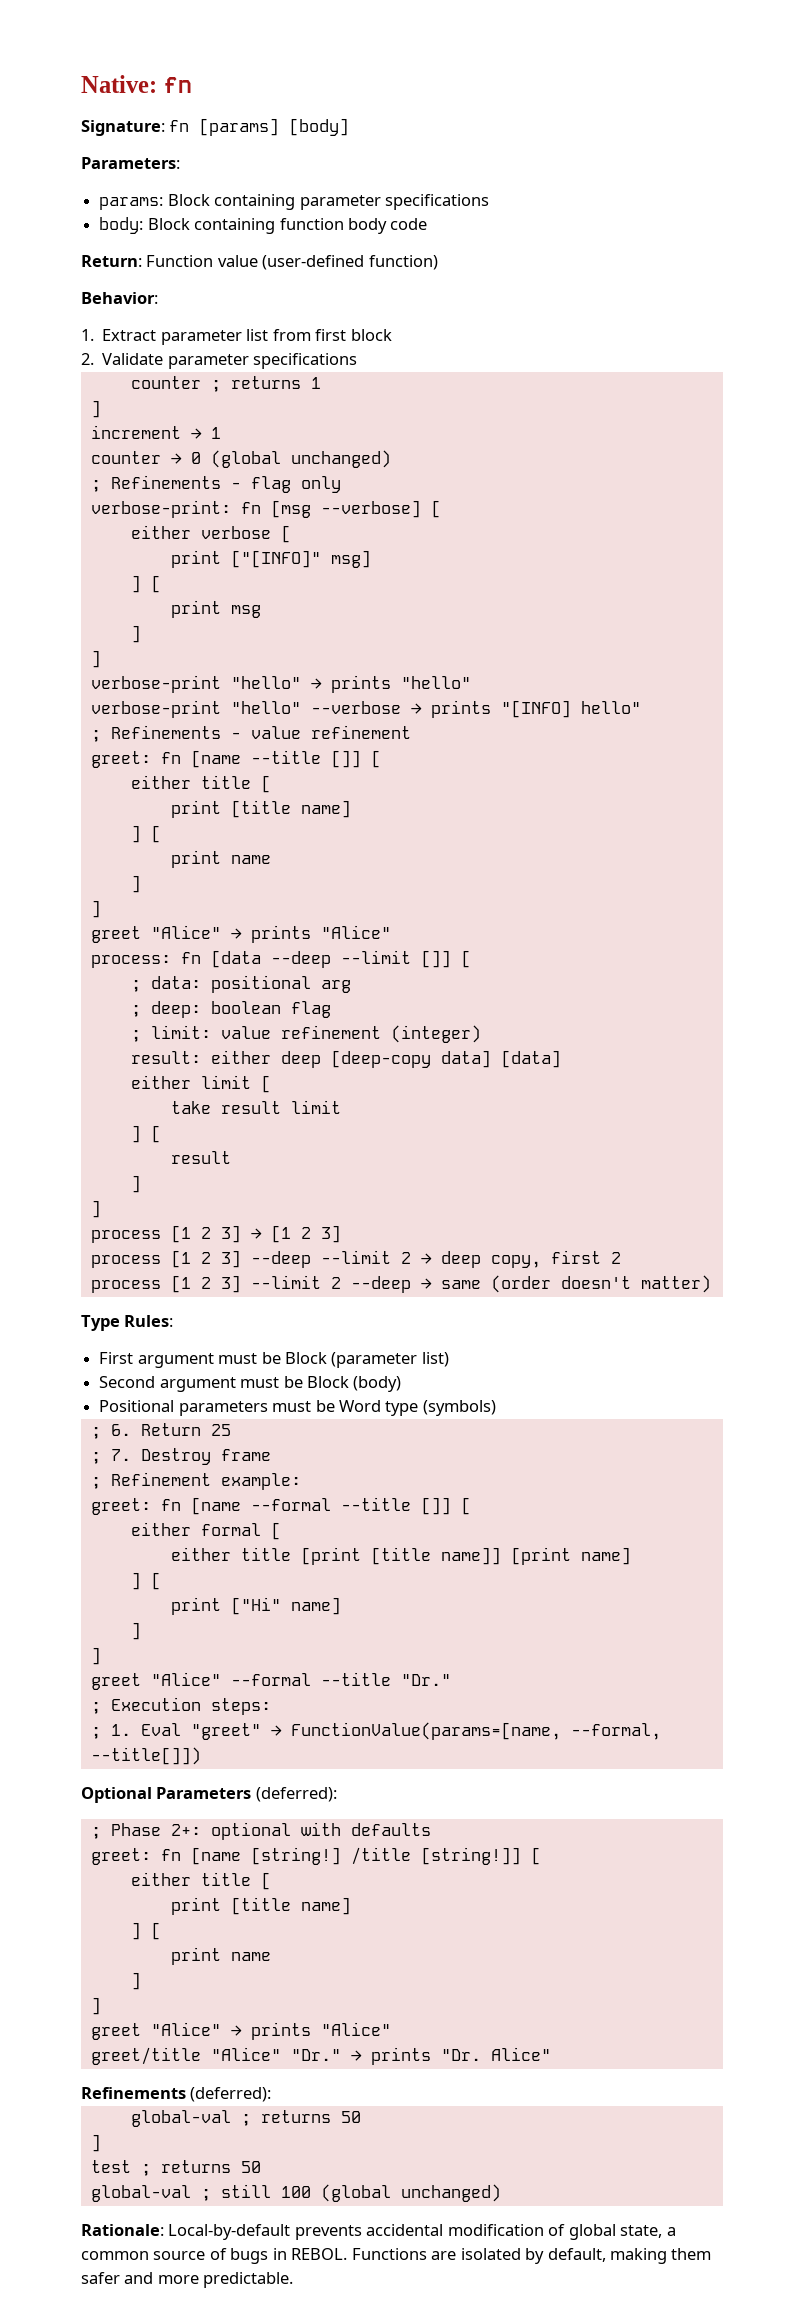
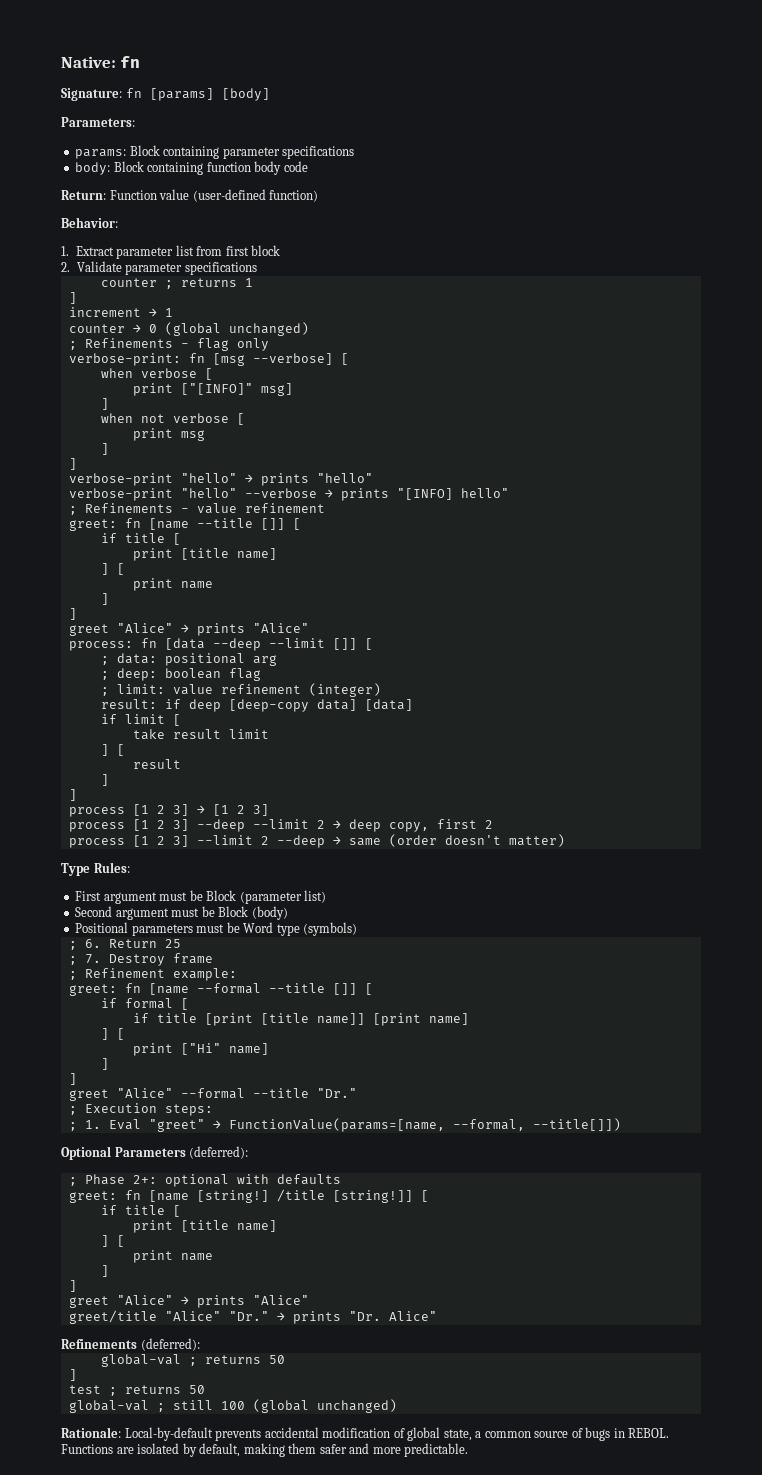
[130,525,191,539] either -> [100,368,133,378] when
(141, 584) none -> [100,413,229,423] // when not verbose
[130,775,191,789] either -> [100,533,117,543] if
[210,1050,271,1064] either -> [164,699,181,709] if
[130,1075,191,1089] either -> [100,714,117,724] if
[130,1522,191,1536] either -> [100,998,117,1008] if
[170,1547,231,1561] either -> [132,1013,149,1023] if
[130,1872,191,1886] either -> [100,1205,117,1215] if

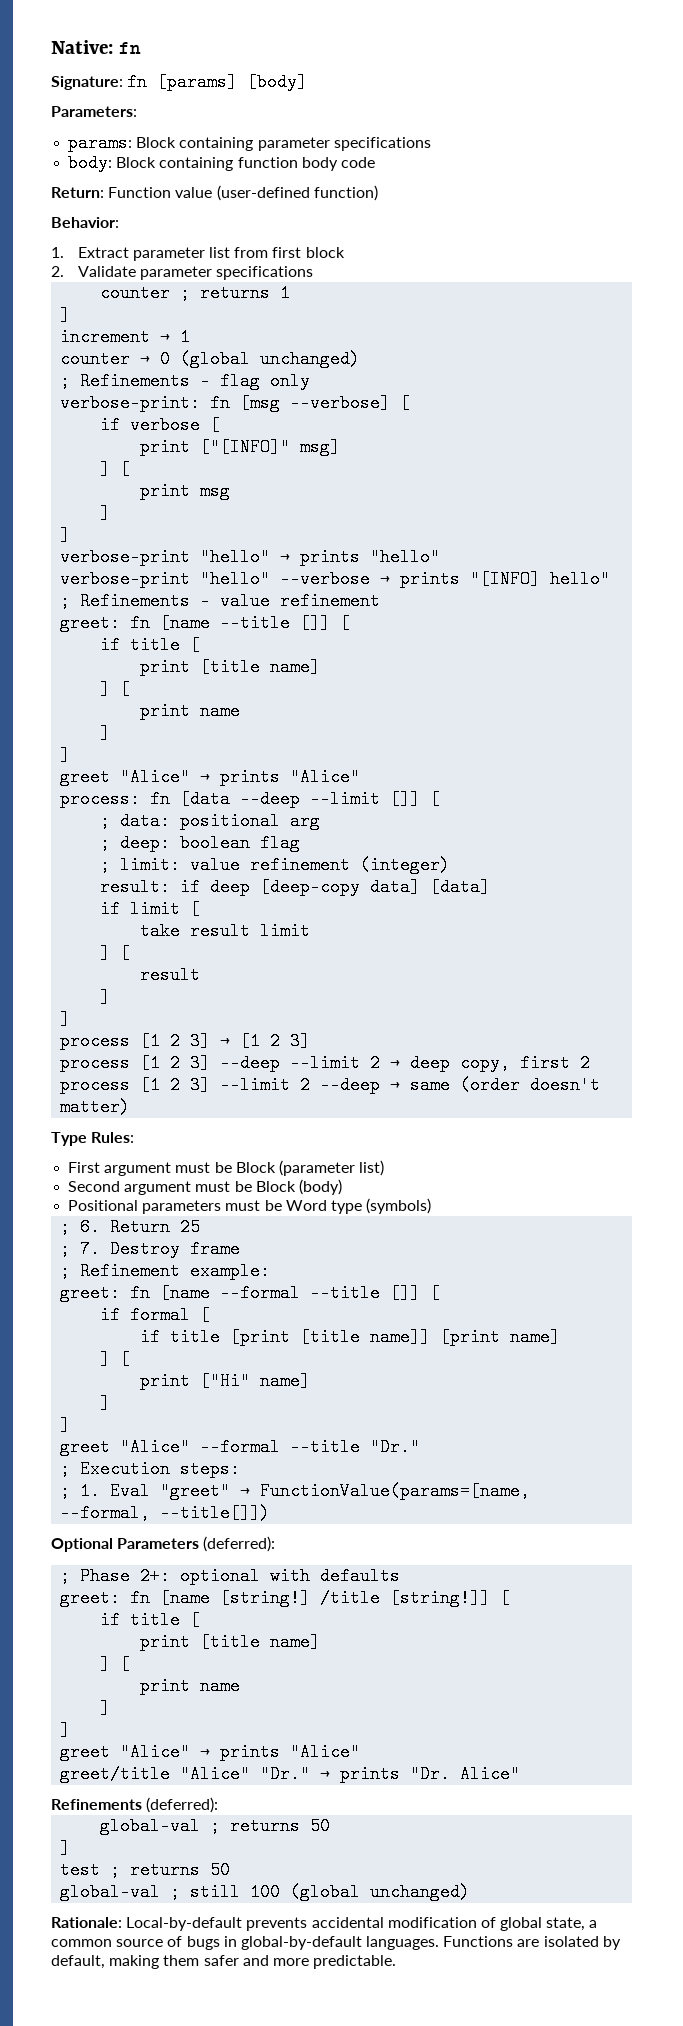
[100,368,133,378] when -> [100,416,121,434] if
[100,413,229,423] // when not verbose -> (111, 469) none
[628,1428,670,1438] REBOL. -> [240,1936,440,1950] global-by-default languages.

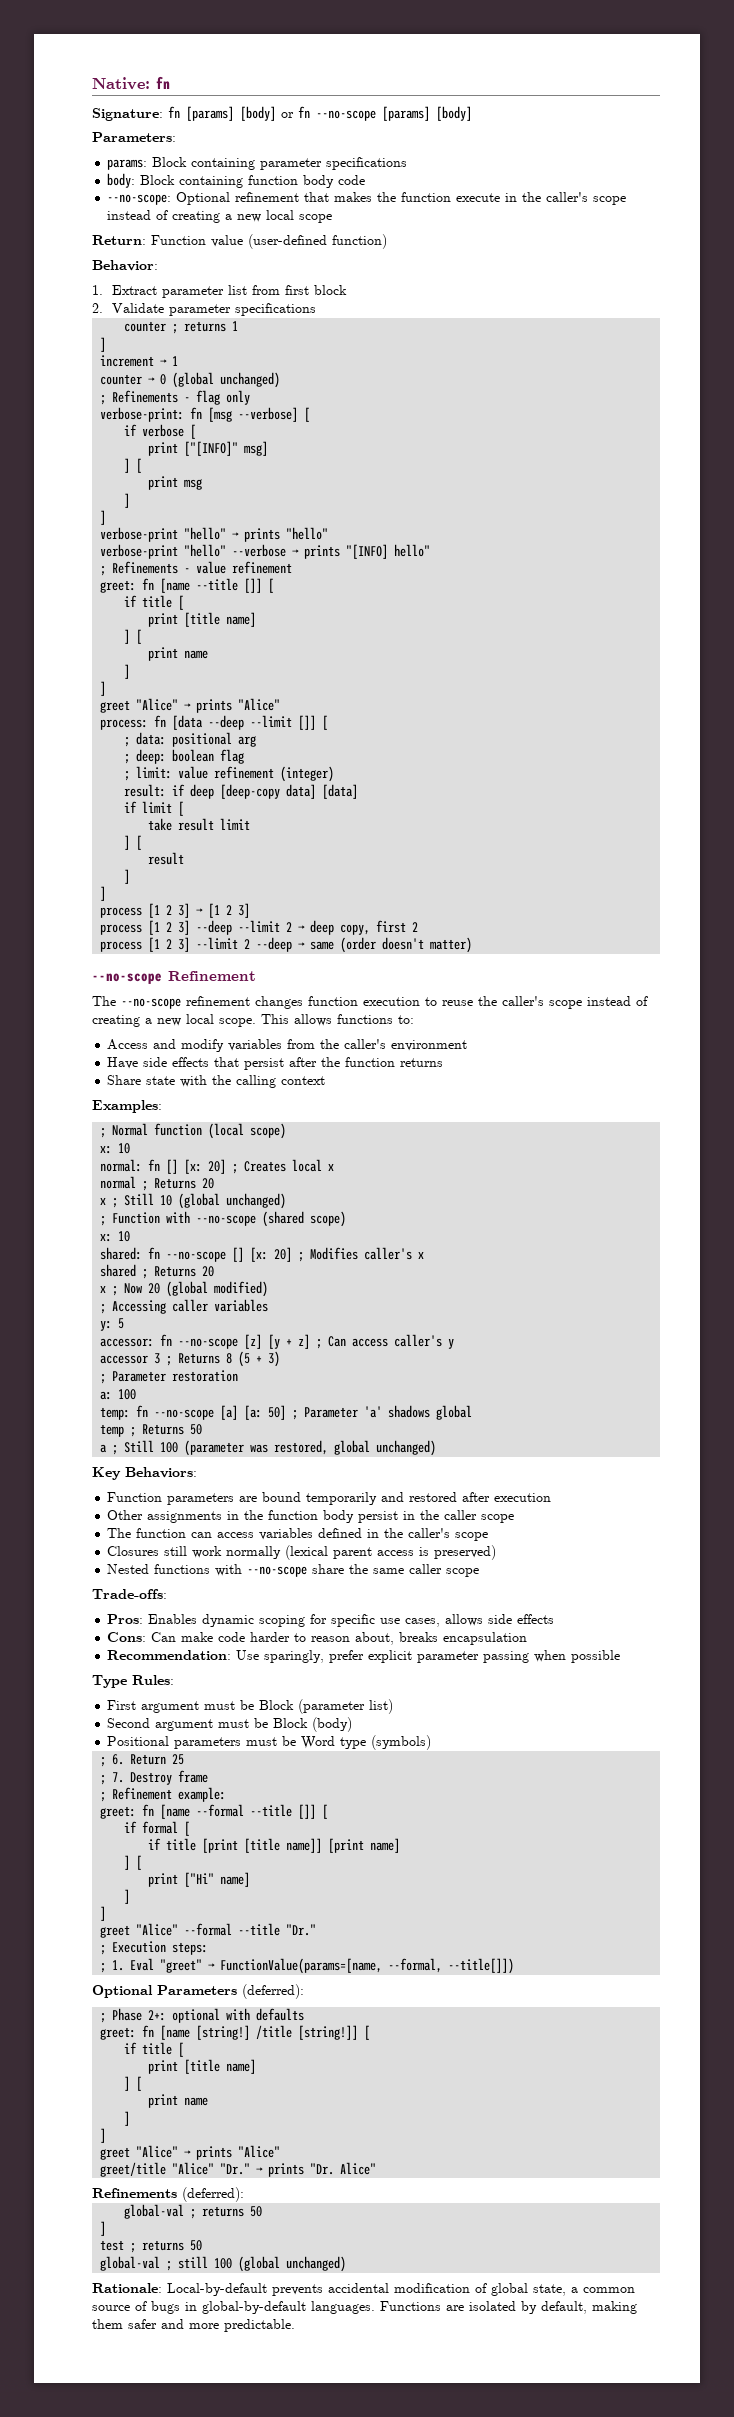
(308, 82) none -> [281,106,472,121] or fn --no-scope [params] [body]
(375, 162) none -> [107,192,627,205] [107,210,333,223] // --no-scope: Optional refinement that makes the function execute in the caller's scope instead of creating a new local scope
(131, 1107) none -> [92,971,256,984] [92,996,648,1009] [92,1014,414,1027] [107,1039,468,1052] [107,1057,444,1070] [107,1075,326,1088] [92,1100,162,1113] [100,1123,287,1139] [100,1143,131,1154] [100,1159,335,1174] [100,1176,215,1191] [100,1193,287,1209] [100,1211,347,1227] [100,1231,131,1242] [100,1247,425,1262] [100,1264,215,1279] [100,1281,269,1297] [100,1299,269,1314] [100,1318,125,1331] [100,1334,455,1349] [100,1351,281,1367] [100,1370,239,1384] [100,1389,137,1400] [100,1405,473,1420] [100,1424,203,1437] [100,1440,437,1456] [92,1467,197,1480] [107,1492,552,1505] [107,1510,515,1523] [107,1528,489,1541] [107,1545,497,1560] [107,1564,480,1577] [92,1589,167,1599] [107,1614,555,1627] [107,1632,528,1645] [107,1650,621,1663] // --no-scope Refinement // The --no-scope refinement changes function execution to reuse the caller's scope instead of creating a new local scope. This allows functions to: // Access and modify variables from the caller's environment // Have side effects that persist after the function returns // Share state with the calling context // Examples: // ; Normal function (local scope) // x: 10 // normal: fn [] [x: 20] ; Creates local x // normal ; Returns 20 // x ; Still 10 (global unchanged) // ; Function with --no-scope (shared scope) // x: 10 // shared: fn --no-scope [] [x: 20] ; Modifies caller's x // shared ; Returns 20 // x ; Now 20 (global modified) // ; Accessing caller variables // y: 5 // accessor: fn --no-scope [z] [y + z] ; Can access caller's y // accessor 3 ; Returns 8 (5 + 3) // ; Parameter restoration // a: 100 // temp: fn --no-scope [a] [a: 50] ; Parameter 'a' shadows global // temp ; Returns 50 // a ; Still 100 (parameter was restored, global unchanged) // Key Behaviors: // Function parameters are bound temporarily and restored after execution // Other assignments in the function body persist in the caller scope // The function can access variables defined in the caller's scope // Closures still work normally (lexical parent access is preserved) // Nested functions with --no-scope share the same caller scope // Trade-offs: // Pros: Enables dynamic scoping for specific use cases, allows side effects // Cons: Can make code harder to reason about, breaks encapsulation // Recommendation: Use sparingly, prefer explicit parameter passing when possible

